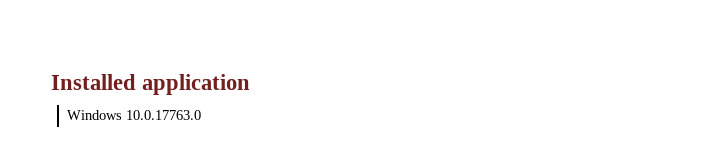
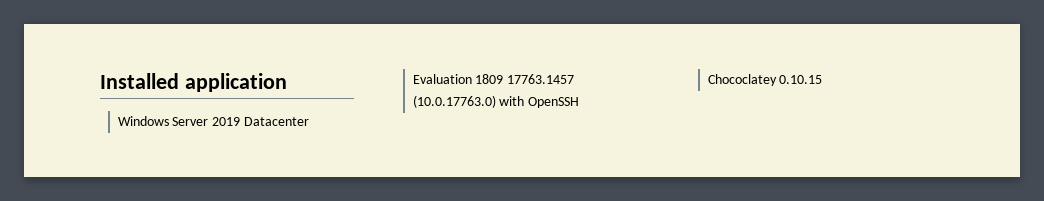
[125,110,201,120] 10.0.17763.0 -> [172,117,310,126] [412,74,575,84] [412,95,580,108] [707,74,823,86] Server 2019 Datacenter Evaluation 1809 17763.1457 (10.0.17763.0) with OpenSSH Chococlatey 0.10.15

